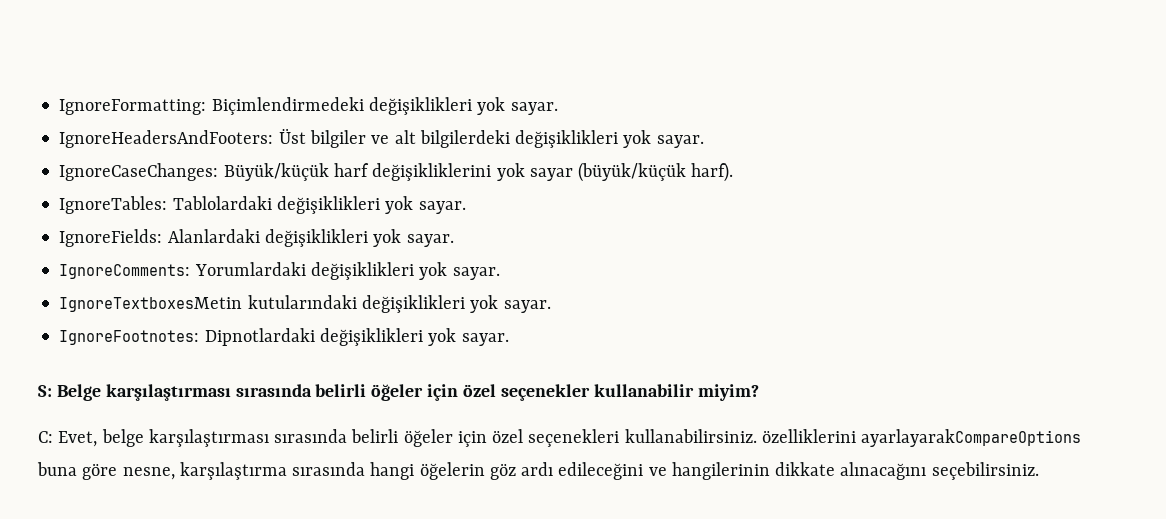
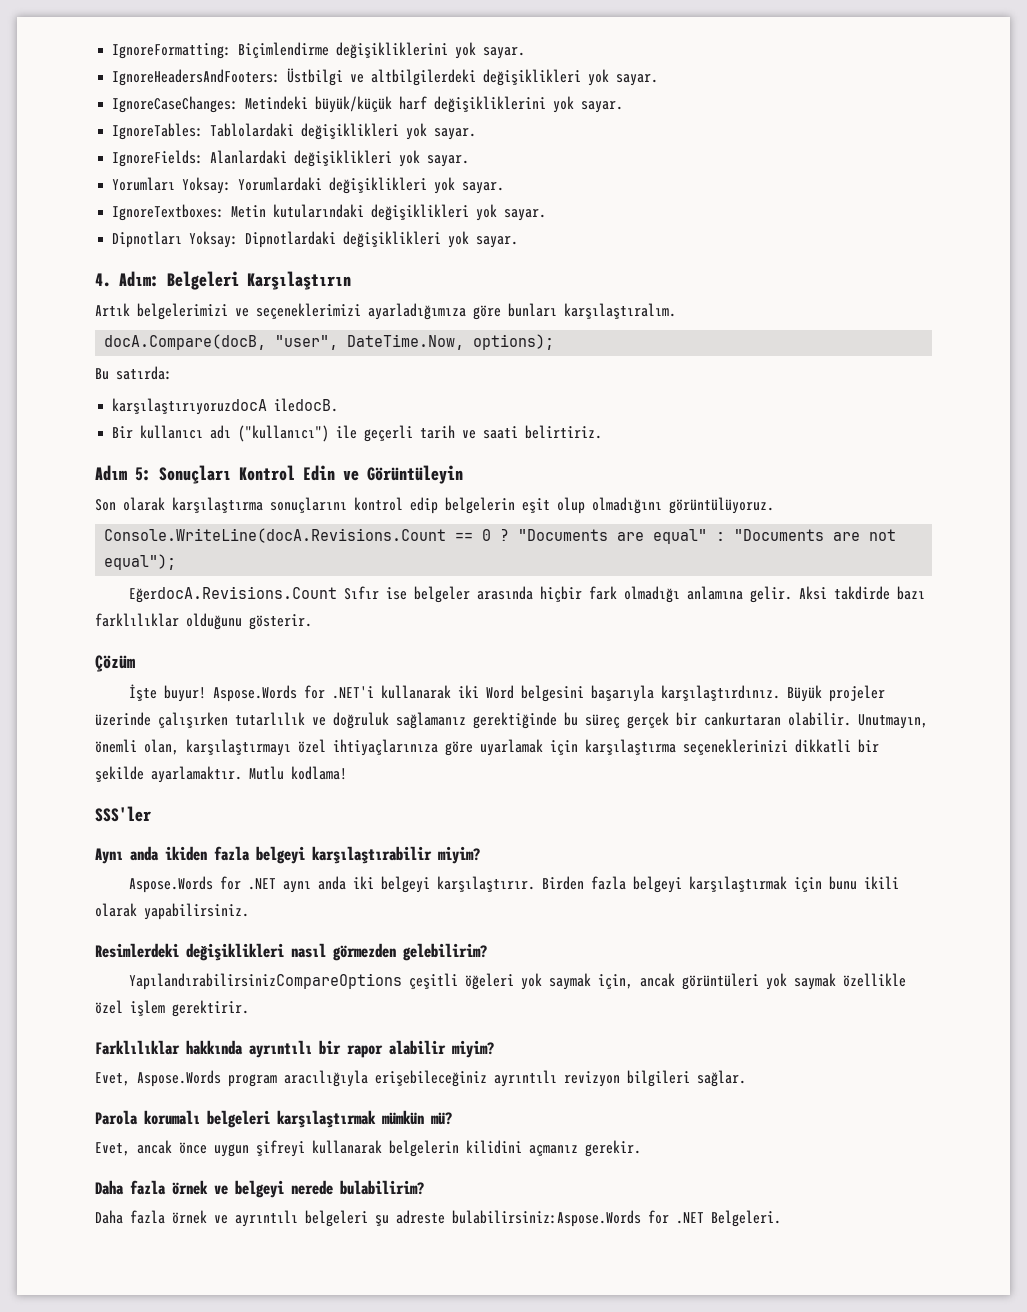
[211,97,472,115] Biçimlendirmedeki değişiklikleri -> [238,42,449,59] Biçimlendirme değişikliklerini
[278,128,510,148] Üst bilgiler ve alt bilgilerdeki -> [287,68,477,86] Üstbilgi ve altbilgilerdeki
[223,163,329,181] Büyük/küçük -> [245,96,393,113] Metindeki büyük/küçük
[529,162,734,182] sayar (büyük/küçük harf). -> [581,101,624,113] sayar.
[59,264,191,279] IgnoreComments: -> [112,177,232,194] Yorumları Yoksay:
[59,297,243,312] IgnoreTextboxesMetin -> [112,204,267,221] IgnoreTextboxes: Metin
[59,330,200,345] IgnoreFootnotes: -> [112,231,239,248] Dipnotları Yoksay:
[38,384,759,401] [38,429,1082,447] [37,462,1039,480] S: Belge karşılaştırması sırasında belirli öğeler için özel seçenekler kullanabilir miyim? // C: Evet, belge karşılaştırması sırasında belirli öğeler için özel seçenekleri kullanabilirsiniz. özelliklerini ayarlayarakCompareOptions buna göre nesne, karşılaştırma sırasında hangi öğelerin göz ardı edileceğini ve hangilerinin dikkate alınacağını seçebilirsiniz. -> [95,271,351,290] [95,303,676,320] [104,334,555,350] [95,366,172,380] [112,398,339,415] [112,425,603,442] [95,465,463,484] [95,497,774,514] [104,528,897,544] [104,554,177,570] [129,586,926,603] [95,613,312,630] [95,655,135,672] [129,684,886,702] [95,712,928,729] [95,739,879,756] [95,766,347,783] [95,806,151,822] [95,846,480,864] [129,876,900,893] [95,903,249,920] [95,943,487,961] [129,973,907,990] [95,1000,249,1017] [95,1040,494,1058] [95,1070,746,1087] [95,1110,452,1128] [95,1140,641,1157] [95,1180,424,1198] [95,1210,781,1227] 4. Adım: Belgeleri Karşılaştırın // Artık belgelerimizi ve seçeneklerimizi ayarladığımıza göre bunları karşılaştıralım. // docA.Compare(docB, "user", DateTime.Now, options); // Bu satırda: // karşılaştırıyoruzdocA iledocB. // Bir kullanıcı adı ("kullanıcı") ile geçerli tarih ve saati belirtiriz. // Adım 5: Sonuçları Kontrol Edin ve Görüntüleyin // Son olarak karşılaştırma sonuçlarını kontrol edip belgelerin eşit olup olmadığını görüntülüyoruz. // Console.WriteLine(docA.Revisions.Count == 0 ? "Documents are equal" : "Documents are not equal"); // EğerdocA.Revisions.Count Sıfır ise belgeler arasında hiçbir fark olmadığı anlamına gelir. Aksi takdirde bazı farklılıklar olduğunu gösterir. // Çözüm // İşte buyur! Aspose.Words for .NET'i kullanarak iki Word belgesini başarıyla karşılaştırdınız. Büyük projeler üzerinde çalışırken tutarlılık ve doğruluk sağlamanız gerektiğinde bu süreç gerçek bir cankurtaran olabilir. Unutmayın, önemli olan, karşılaştırmayı özel ihtiyaçlarınıza göre uyarlamak için karşılaştırma seçeneklerinizi dikkatli bir şekilde ayarlamaktır. Mutlu kodlama! // SSS'ler // Aynı anda ikiden fazla belgeyi karşılaştırabilir miyim? // Aspose.Words for .NET aynı anda iki belgeyi karşılaştırır. Birden fazla belgeyi karşılaştırmak için bunu ikili olarak yapabilirsiniz. // Resimlerdeki değişiklikleri nasıl görmezden gelebilirim? // YapılandırabilirsinizCompareOptions çeşitli öğeleri yok saymak için, ancak görüntüleri yok saymak özellikle özel işlem gerektirir. // Farklılıklar hakkında ayrıntılı bir rapor alabilir miyim? // Evet, Aspose.Words program aracılığıyla erişebileceğiniz ayrıntılı revizyon bilgileri sağlar. // Parola korumalı belgeleri karşılaştırmak mümkün mü? // Evet, ancak önce uygun şifreyi kullanarak belgelerin kilidini açmanız gerekir. // Daha fazla örnek ve belgeyi nerede bulabilirim? // Daha fazla örnek ve ayrıntılı belgeleri şu adreste bulabilirsiniz:Aspose.Words for .NET Belgeleri.

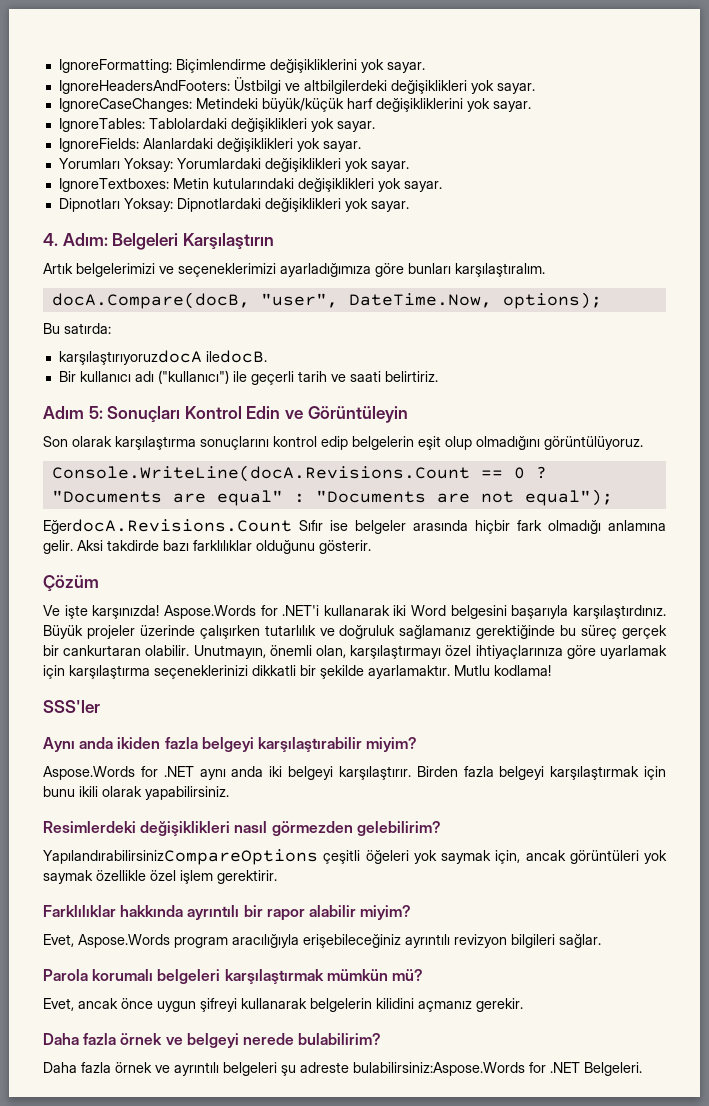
[129,684,207,702] İşte buyur! -> [43,605,160,619] Ve işte karşınızda!

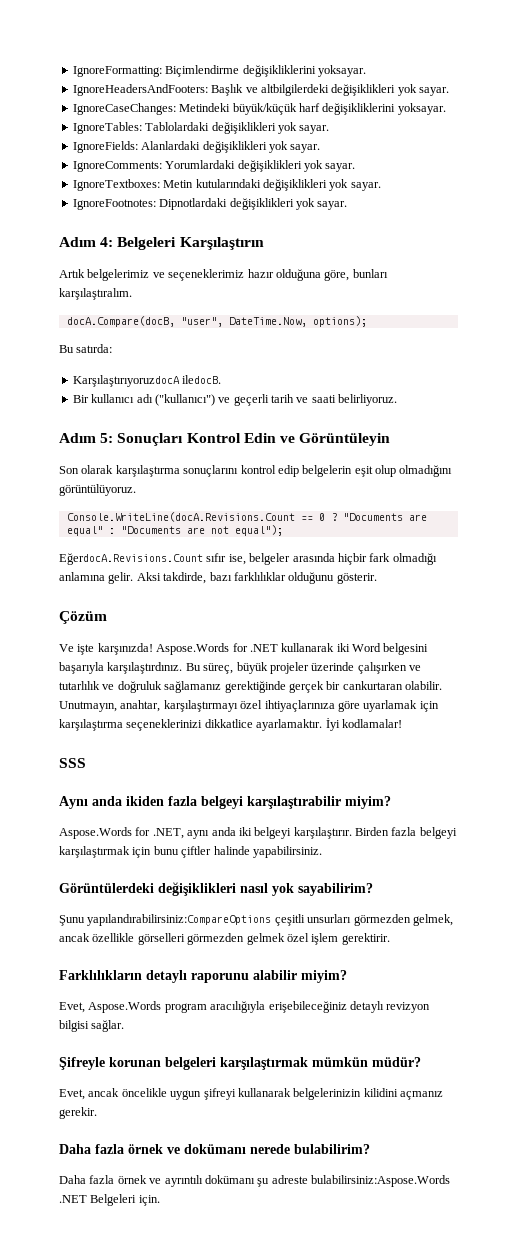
[360,59,425,73] yok sayar. -> [317,65,366,77] yoksayar.
[233,77,281,94] Üstbilgi -> [211,84,244,96] Başlık
[466,98,531,112] yok sayar. -> [397,103,446,115] yoksayar.
[58,158,173,172] Yorumları Yoksay: -> [72,161,162,172] IgnoreComments:
[58,198,173,212] Dipnotları Yoksay: -> [72,199,156,210] IgnoreFootnotes:
[43,233,108,246] 4. Adım: -> [59,237,114,247] Adım 4:
[76,263,404,277] belgelerimizi ve seçeneklerimizi ayarladığımıza göre -> [87,269,350,281] belgelerimiz ve seçeneklerimiz hazır olduğuna göre,
[58,350,202,365] karşılaştırıyoruzdocA -> [72,375,180,387] KarşılaştırıyoruzdocA
[232,371,247,382] ile -> [218,397,231,403] ve
[384,371,438,382] belirtiriz. -> [338,394,398,406] belirliyoruz.
[299,520,348,531] Sıfır ise -> [206,553,246,565] sıfır ise,
[107,540,159,551] takdirde -> [163,572,207,584] takdirde,
[282,605,320,616] .NET'i -> [249,644,278,652] .NET
[43,625,83,639] Büyük -> [185,662,268,674] Bu süreç, büyük
(260, 632) none -> [409,665,421,671] ve
[560,625,618,639] bu süreç -> (286, 687) none
[269,645,346,658] önemli olan, -> [120,700,161,712] anahtar,
[252,665,551,679] [43,700,100,713] dikkatli bir şekilde ayarlamaktır. Mutlu kodlama! // SSS'ler -> [204,718,402,731] [59,758,86,768] dikkatlice ayarlamaktır. İyi kodlamalar! // SSS
[163,766,194,777] .NET -> [152,828,184,839] .NET,
[79,786,142,797] ikili olarak -> [181,846,250,858] çiftler halinde
[43,821,136,833] Resimlerdeki -> [59,883,154,893] Görüntülerdeki
[271,821,441,836] [43,849,667,865] [43,870,277,884] [43,905,305,921] görmezden gelebilirim? // YapılandırabilirsinizCompareOptions çeşitli öğeleri yok saymak için, ancak görüntüleri yok saymak özellikle özel işlem gerektirir. // Farklılıklar hakkında ayrıntılı bir rapor -> [272,883,373,896] [59,914,453,926] [59,933,390,945] [59,970,249,983] yok sayabilirim? // Şunu yapılandırabilirsiniz:CompareOptions çeşitli unsurları görmezden gelmek, ancak özellikle görselleri görmezden gelmek özel işlem gerektirir. // Farklılıkların detaylı raporunu
[405,934,555,948] ayrıntılı revizyon bilgileri -> [349,1001,431,1013] [59,1020,89,1032] detaylı revizyon bilgisi
[43,969,154,981] Parola korumalı -> [59,1057,161,1070] Şifreyle korunan
[391,969,423,981] mü? -> [372,1057,421,1067] müdür?
[121,998,153,1009] önce -> [121,1088,167,1097] öncelikle
[310,998,372,1012] belgelerin -> [293,1088,362,1100] belgelerinizin
[186,1033,239,1048] belgeyi -> [184,1144,246,1154] dokümanı
[223,1062,277,1076] belgeleri -> [204,1175,255,1184] dokümanı
[529,1062,642,1076] for .NET Belgeleri. -> [59,1194,160,1206] .NET Belgeleri için.

